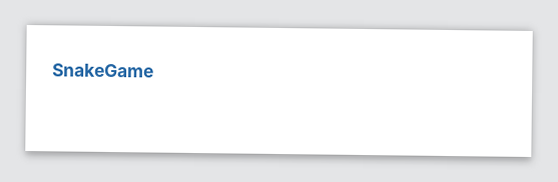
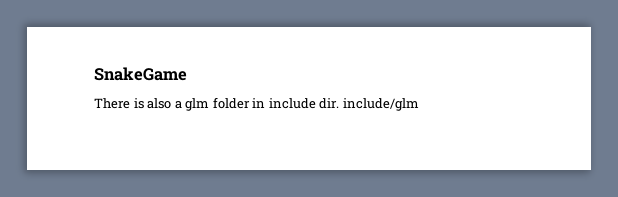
(154, 70) none -> [94,97,419,111] // There is also a glm folder in include dir. include/glm

